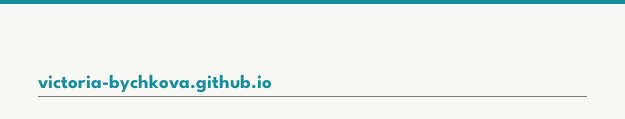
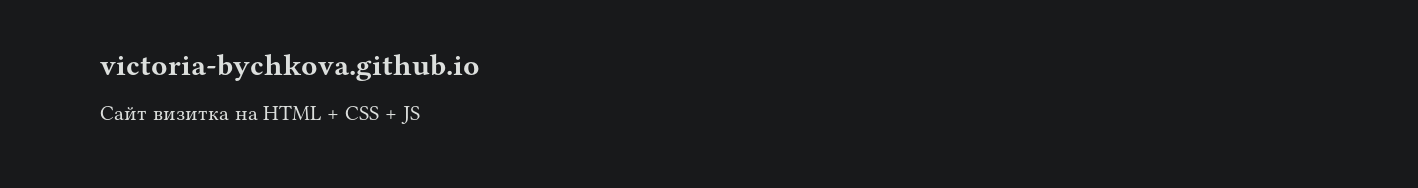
(272, 83) none -> [100,105,420,124] // Сайт визитка на HTML + CSS + JS

